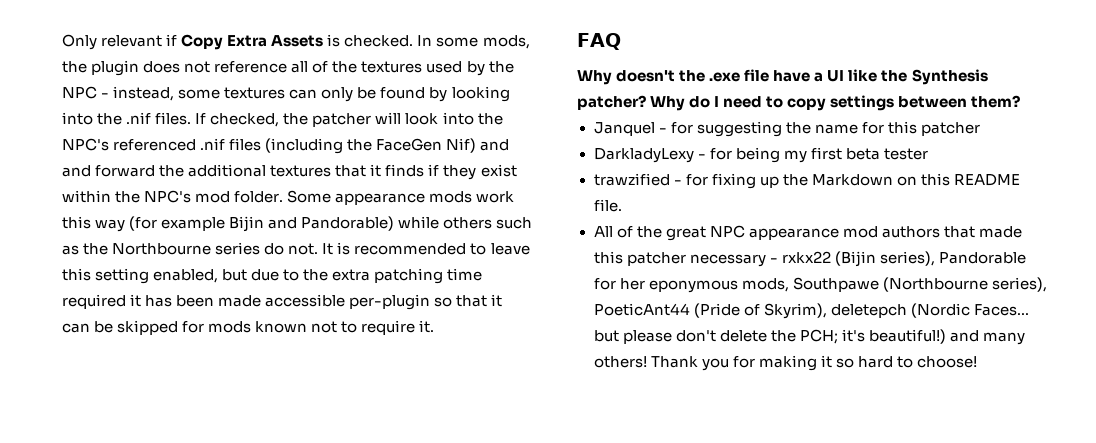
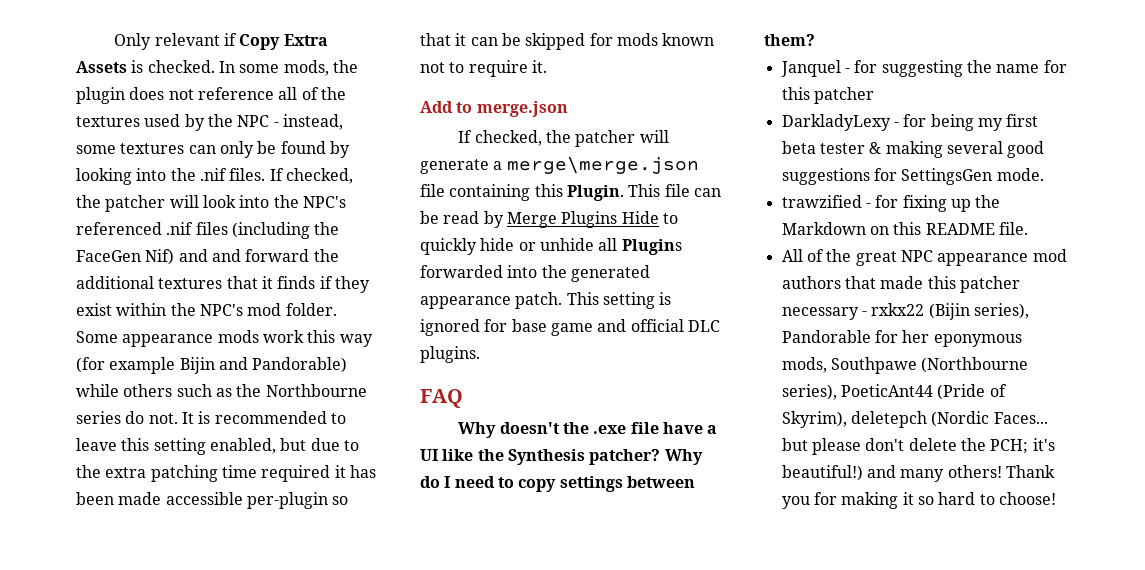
(435, 326) none -> [420,101,568,117] [458,130,669,147] [420,156,699,174] [420,184,721,201] [420,211,678,228] [420,238,682,255] [420,265,650,282] [420,292,672,309] [420,319,720,336] [420,346,480,363] // Add to merge.json // If checked, the patcher will generate a merge\merge.json file containing this Plugin. This file can be read by Merge Plugins Hide to quickly hide or unhide all Plugins forwarded into the generated appearance patch. This setting is ignored for base game and official DLC plugins.
(928, 154) none -> [869,141,1045,158] [781,168,1044,185] & making several good suggestions for SettingsGen mode.

